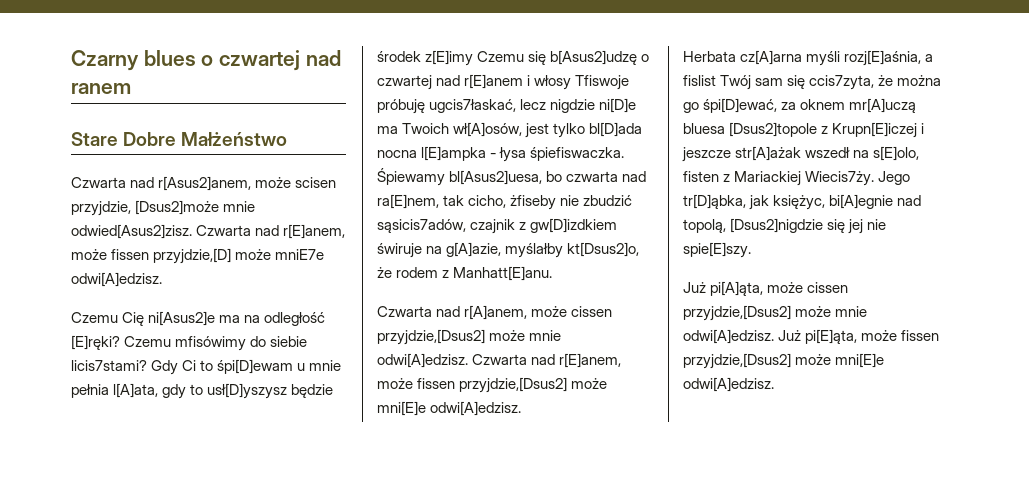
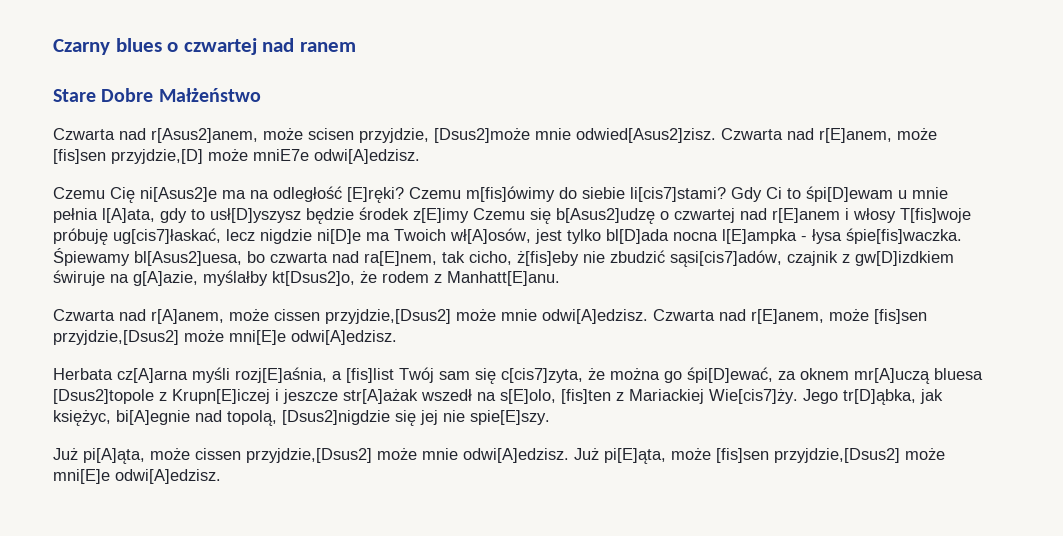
[111,249,150,260] fissen -> [53,149,106,164] [fis]sen
[175,336,247,351] mfisówimy -> [466,186,555,202] m[fis]ówimy
[71,360,147,371] licis7stami? -> [630,187,726,202] li[cis7]stami?
[575,75,630,90] [377,99,517,114] Tfiswoje próbuję ugcis7łaskać, -> [900,208,971,223] [53,228,221,245] T[fis]woje próbuję ug[cis7]łaskać,
[530,147,625,161] śpiefiswaczka. -> [846,228,962,244] śpie[fis]waczka.
[510,195,557,210] żfiseby -> [517,251,579,266] ż[fis]eby
[377,219,466,233] sąsicis7adów, -> [670,250,782,267] sąsi[cis7]adów,
[417,378,456,389] fissen -> [874,309,927,324] [fis]sen
[683,75,716,86] fislist -> [346,368,394,383] [fis]list
[809,75,875,90] ccis7zyta, -> [501,368,583,383] c[cis7]zyta,
[683,171,719,182] fisten -> [561,389,611,404] [fis]ten
[805,171,875,186] Wiecis7ży. -> [709,389,798,404] Wie[cis7]ży.
[901,330,940,341] fissen -> [716,448,769,463] [fis]sen

